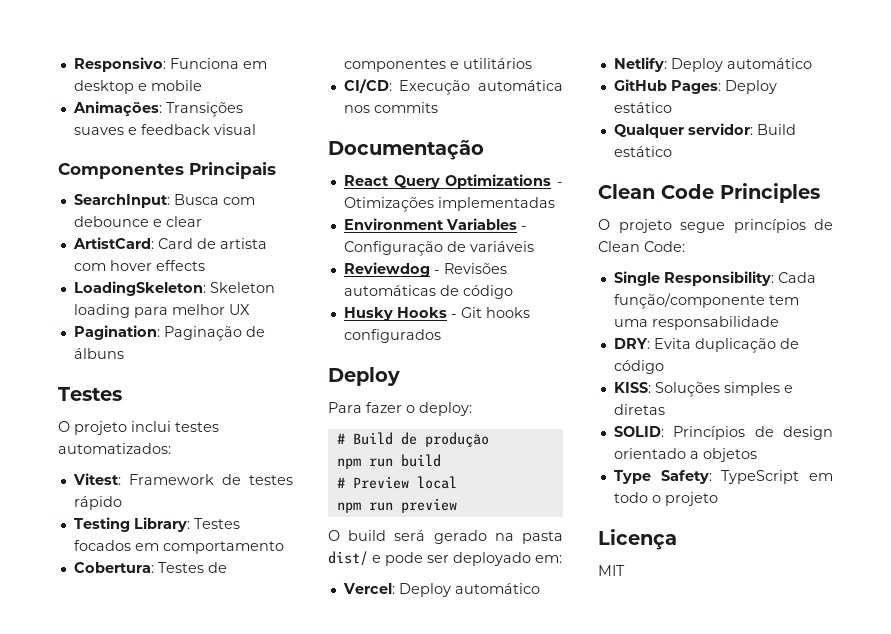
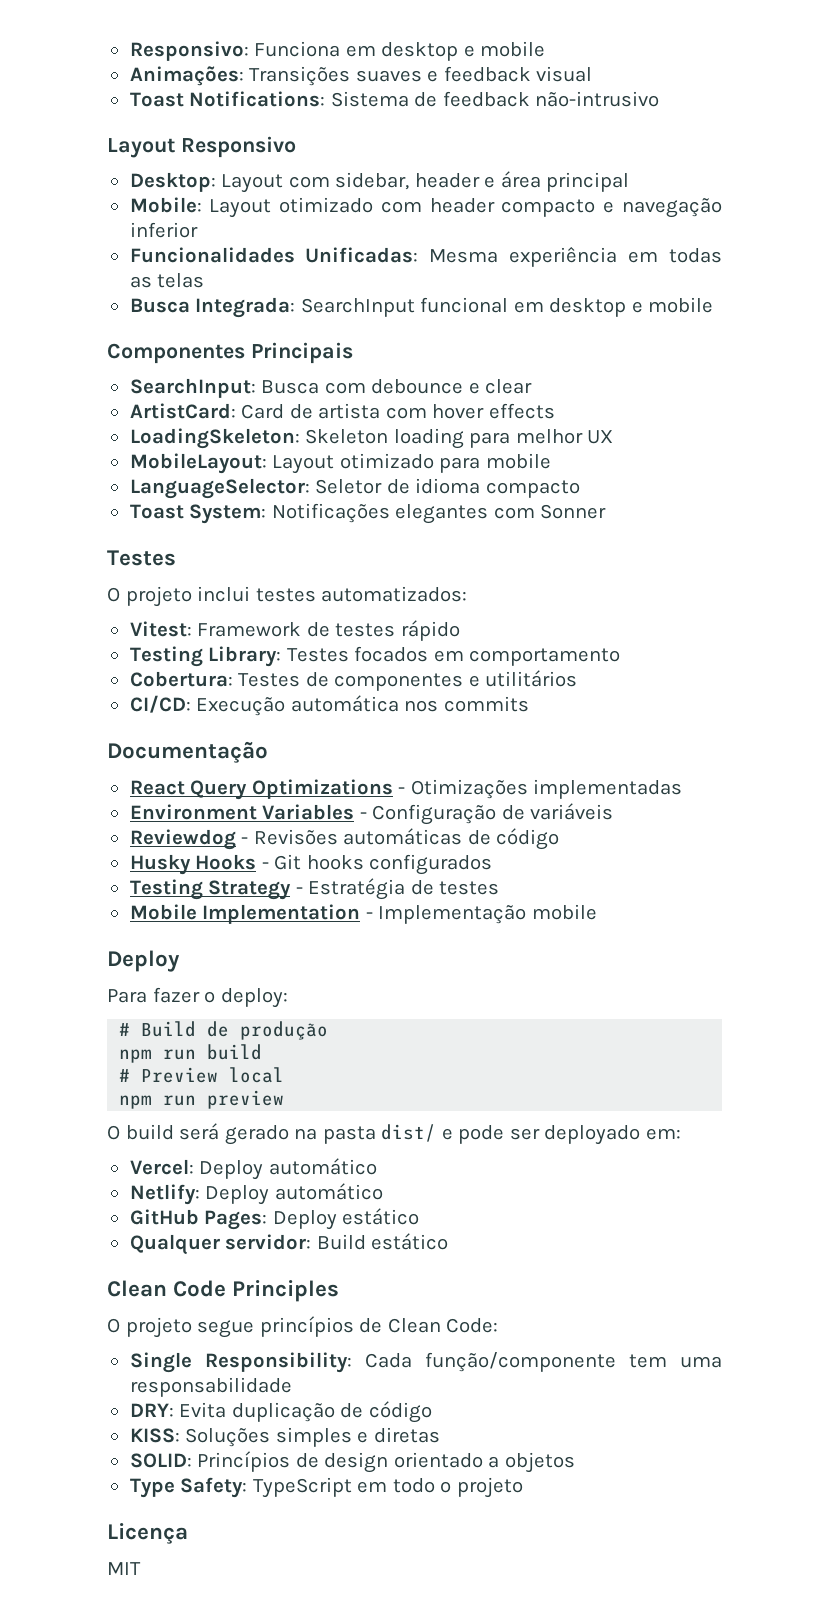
(256, 129) none -> [129,91,660,107] [107,136,296,158] [129,171,630,193] [129,197,722,218] [129,222,198,238] [129,246,723,267] [129,273,205,288] [129,297,714,318] // Toast Notifications: Sistema de feedback não-intrusivo // Layout Responsivo // Desktop: Layout com sidebar, header e área principal // Mobile: Layout otimizado com header compacto e navegação inferior // Funcionalidades Unificadas: Mesma experiência em todas as telas // Busca Integrada: SearchInput funcional em desktop e mobile
[73,325,265,341] [73,348,124,359] Pagination: Paginação de álbuns -> [129,453,551,474] [129,478,580,499] [129,503,607,524] MobileLayout: Layout otimizado para mobile // LanguageSelector: Seletor de idioma compacto // Toast System: Notificações elegantes com Sonner
(441, 336) none -> [129,878,500,900] [129,904,597,924] // Testing Strategy - Estratégia de testes // Mobile Implementation - Implementação mobile

